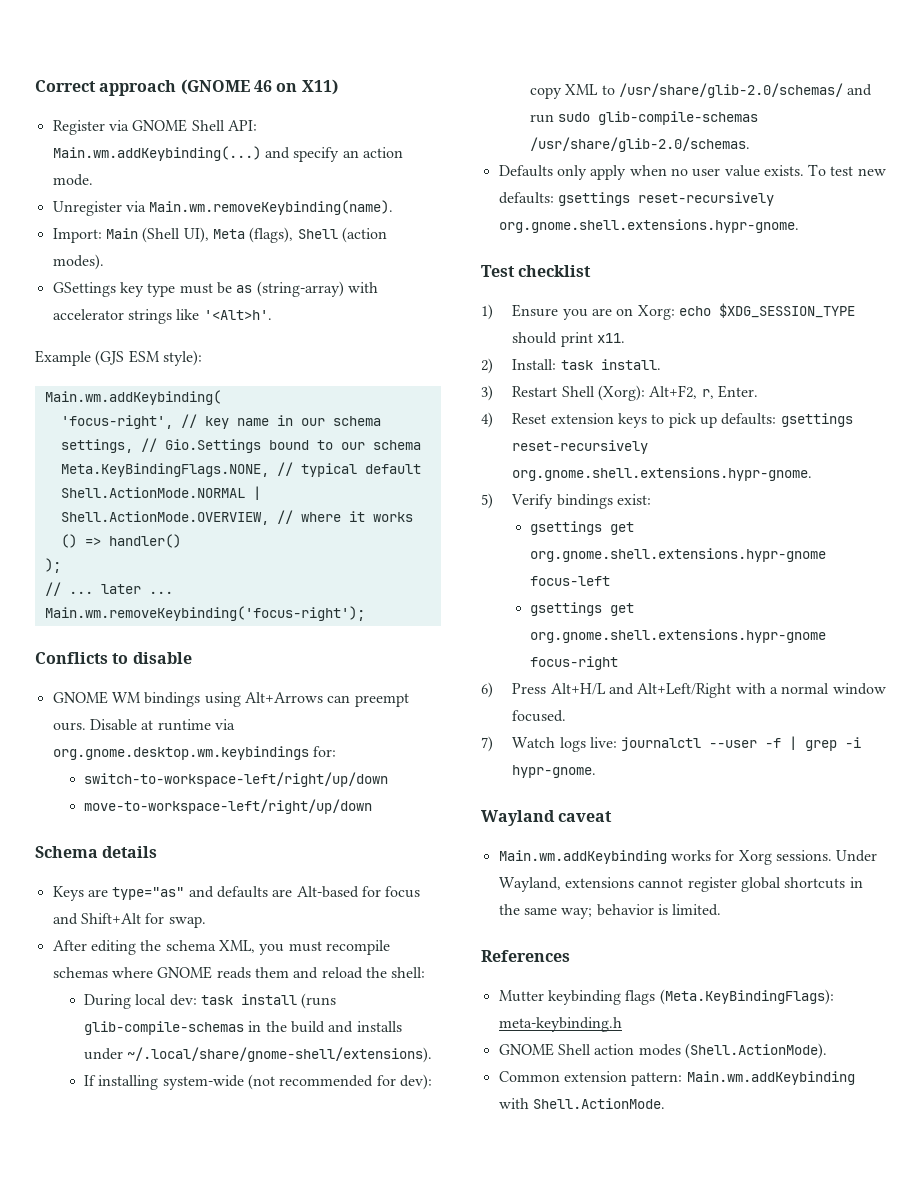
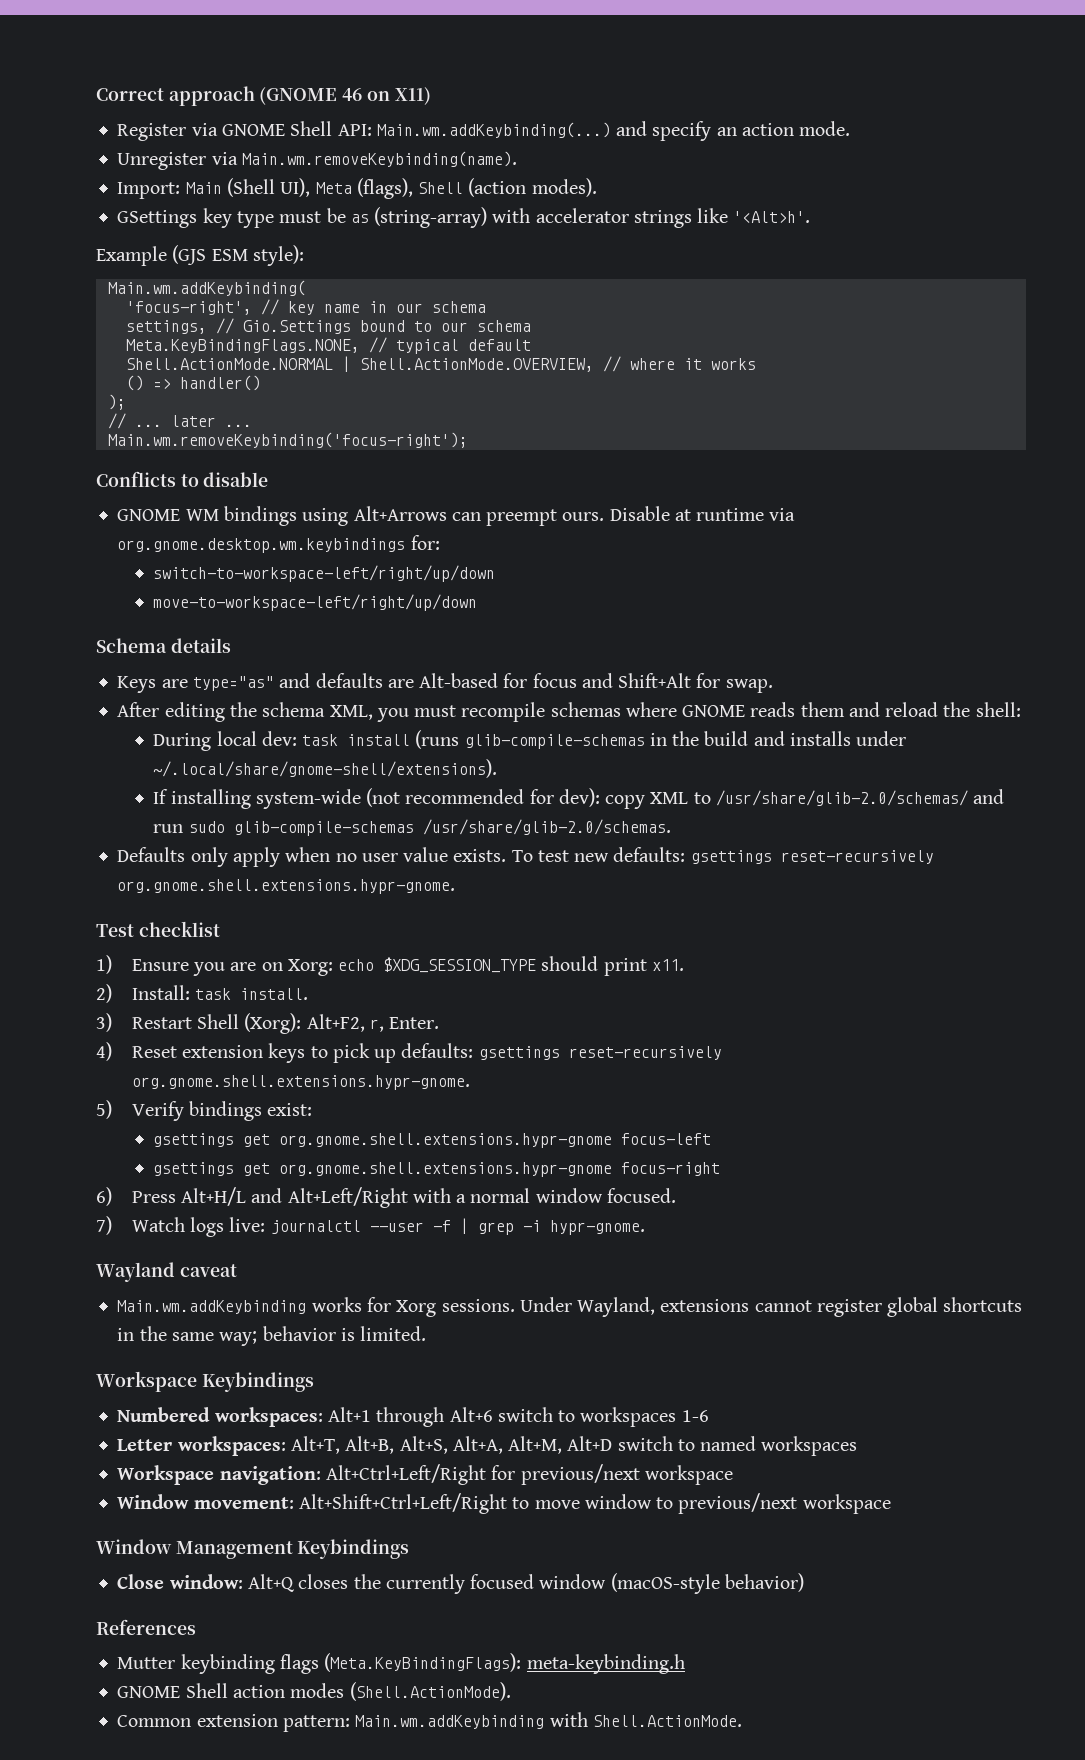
(722, 910) none -> [96,1371,314,1392] [117,1407,709,1427] [117,1436,858,1456] [117,1464,733,1485] [117,1493,891,1514] [96,1539,410,1559] [117,1573,804,1594] // Workspace Keybindings // Numbered workspaces: Alt+1 through Alt+6 switch to workspaces 1-6 // Letter workspaces: Alt+T, Alt+B, Alt+S, Alt+A, Alt+M, Alt+D switch to named workspaces // Workspace navigation: Alt+Ctrl+Left/Right for previous/next workspace // Window movement: Alt+Shift+Ctrl+Left/Right to move window to previous/next workspace // Window Management Keybindings // Close window: Alt+Q closes the currently focused window (macOS-style behavior)

